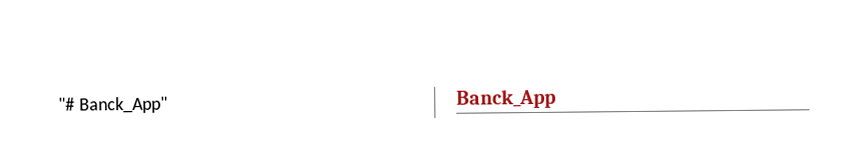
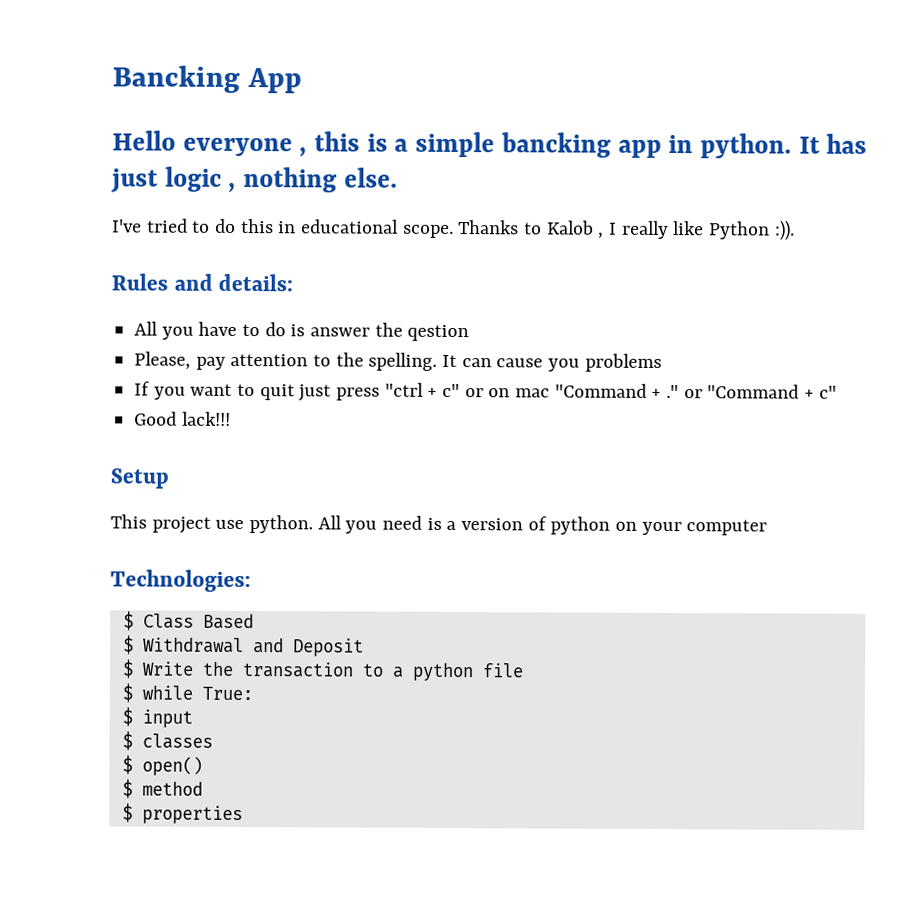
[58,96,168,114] [456,88,556,109] "# Banck_App" // Banck_App -> [112,65,302,94] [112,130,868,159] [111,166,398,193] [112,218,795,241] [111,273,294,292] [134,321,470,342] [134,351,662,372] [134,381,837,402] [134,411,231,426] [110,468,169,489] [110,514,768,536] [110,569,251,593] [122,611,254,631] [122,635,364,657] [121,659,524,682] [121,683,253,703] [121,707,193,728] [121,731,213,751] [121,755,203,776] [121,779,203,799] [121,803,243,825] Bancking App // Hello everyone , this is a simple bancking app in python. It has just logic , nothing else. // I've tried to do this in educational scope. Thanks to Kalob , I really like Python :)). // Rules and details: // All you have to do is answer the qestion // Please, pay attention to the spelling. It can cause you problems // If you want to quit just press "ctrl + c" or on mac "Command + ." or "Command + c" // Good lack!!! // Setup // This project use python. All you need is a version of python on your computer // Technologies: // $ Class Based // $ Withdrawal and Deposit // $ Write the transaction to a python file // $ while True: // $ input // $ classes // $ open() // $ method // $ properties

